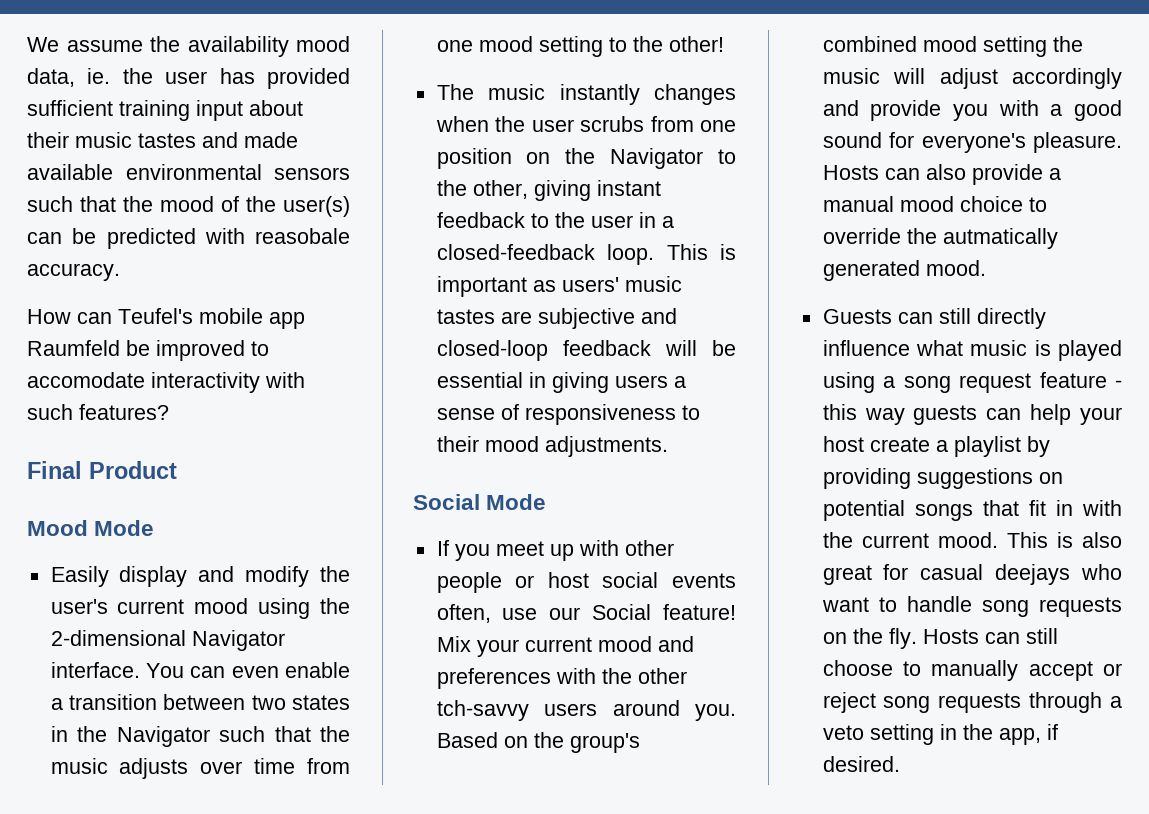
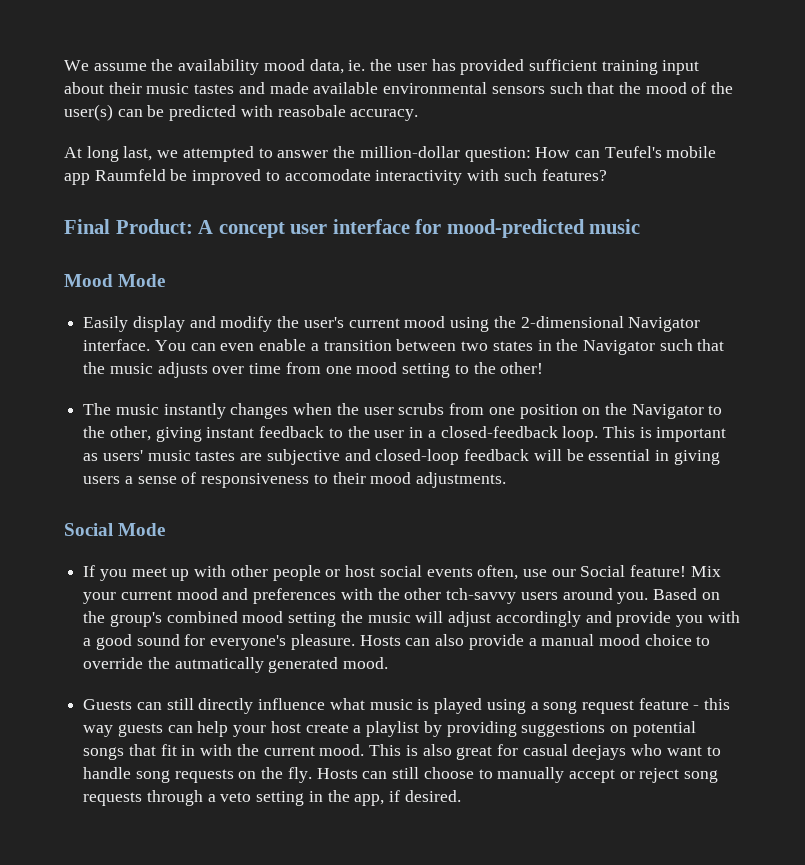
(120, 272) none -> [64,146,531,162] At long last, we attempted to answer the million-dollar question:
[89,461,177,479] Product -> [115,219,641,238] Product: A concept user interface for mood-predicted music

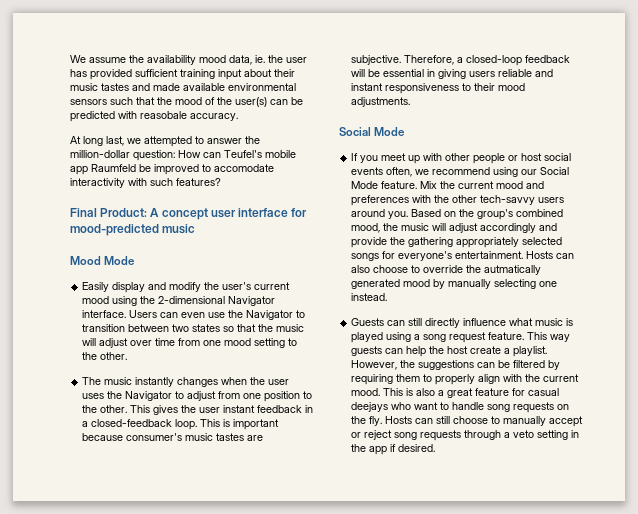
[154,340,186,351] You -> [129,310,158,318] Users
[259,339,693,355] enable a transition between two states in the Navigator such -> [208,310,306,320] [82,324,235,332] use the Navigator to transition between two states so
[157,362,208,378] adjusts -> [82,338,129,348] will adjust
[500,362,544,374] other! -> [100,352,128,360] other.
[398,403,723,419] [83,426,405,442] scrubs from one position on the Navigator to the other, giving instant feedback to the user -> [82,391,313,402] [82,405,303,415] uses the Navigator to adjust from one position to the other. This gives the user instant feedback
[83,450,143,461] as users' -> [82,433,183,441] because consumer's
[266,449,371,465] subjective and -> [351,55,464,65] subjective. Therefore, a
[124,472,197,484] a sense of -> [498,69,554,77] [351,83,384,91] reliable and instant
[522,565,721,577] [83,592,117,604] use our Social feature! Mix your -> [415,167,570,177] [351,181,456,189] we recommend using our Social Mode feature. Mix the
[446,588,517,604] tch-savvy -> [480,195,536,205] tech-savvy
[242,611,337,627] mood setting -> [351,223,381,233] mood,
[675,611,740,627] [83,634,180,650] you with a good sound -> [390,237,563,248] [351,253,380,261] the gathering appropriately selected songs
[290,634,355,650] pleasure. -> [455,251,524,259] entertainment.
[468,634,692,650] provide a manual mood choice -> [373,265,409,273] choose
[343,657,389,669] mood. -> [403,279,558,289] [351,293,388,301] mood by manually selecting one instead.
[638,698,731,710] feature - this -> [488,332,548,340] feature. This
[233,725,267,737] your -> [429,346,445,354] the
[366,721,696,737] [83,744,196,760] playlist by providing suggestions on potential songs that fit in -> [513,346,548,357] [351,360,561,370] [351,374,501,385] playlist. However, the suggestions can be filtered by requiring them to properly align
[456,746,493,760] great -> [438,388,510,398] a great feature
[354,794,385,806] app, -> [369,446,388,455] app

